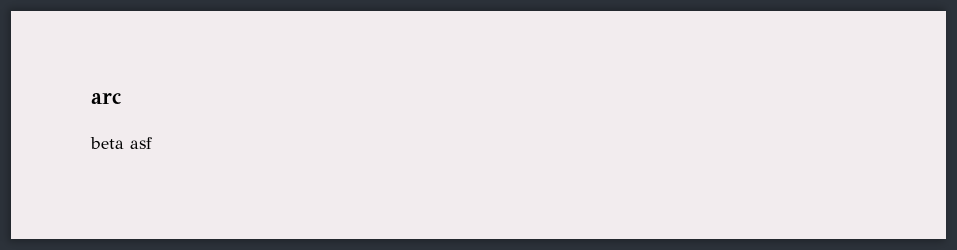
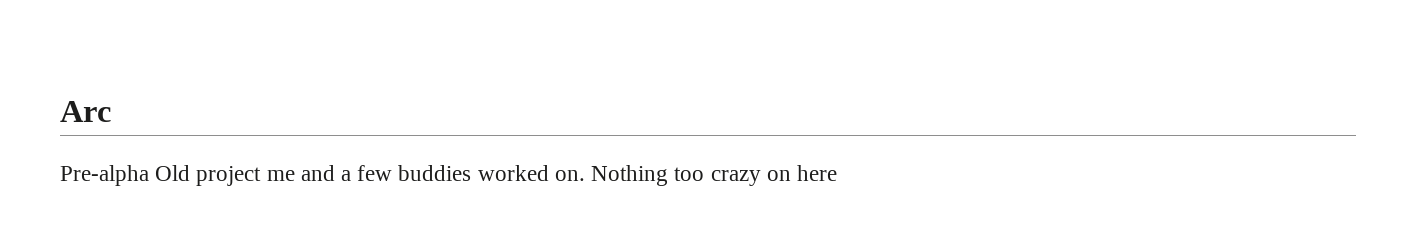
[91,92,122,104] [90,137,152,149] arc // beta asf -> [60,101,111,122] [60,165,837,186] Arc // Pre-alpha Old project me and a few buddies worked on. Nothing too crazy on here

